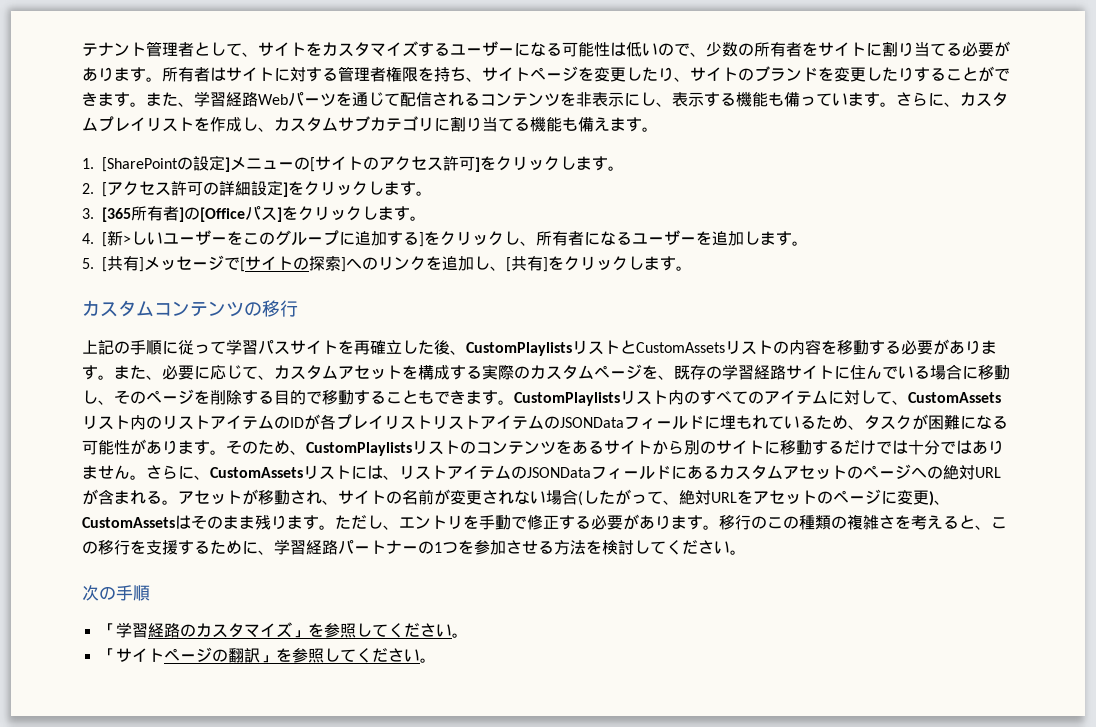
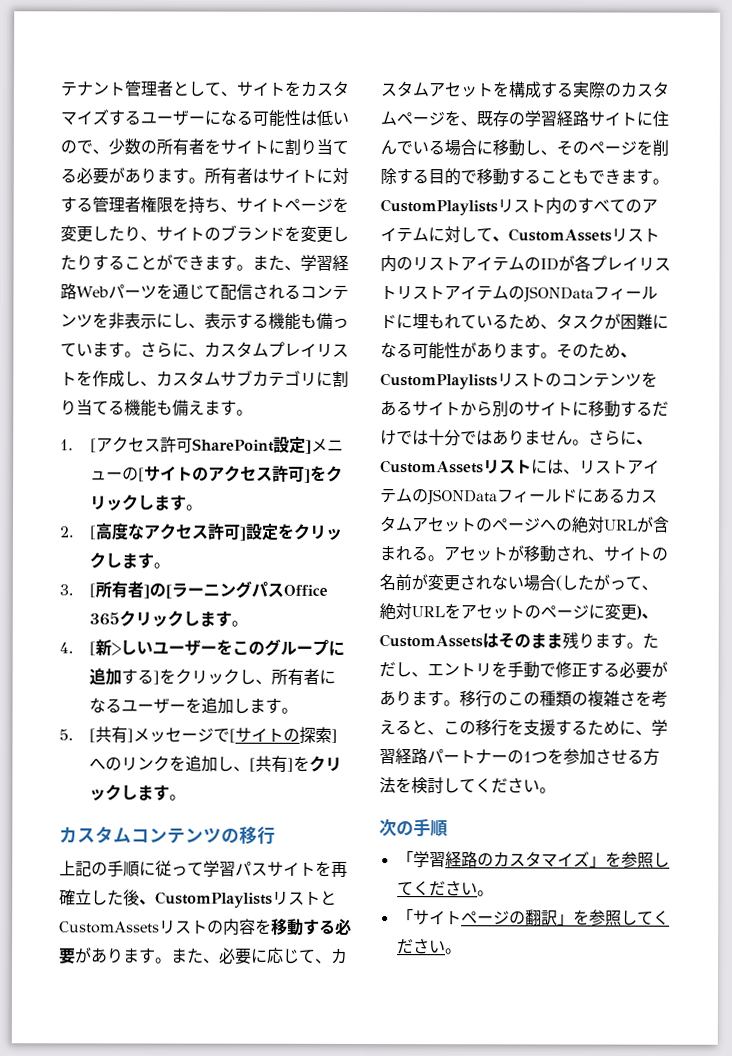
[102,157,194,172] [SharePointの -> [90,436,276,453] [アクセス許可SharePoint
[107,180,289,197] アクセス許可の詳細設定] -> [95,522,280,541] 高度なアクセス許可]設定
[102,207,132,222] [365 -> [89,583,97,598] [
[200,206,299,222] [Officeパス]を -> [165,580,329,599] [89,612,121,626] [ラーニングパスOffice 365

